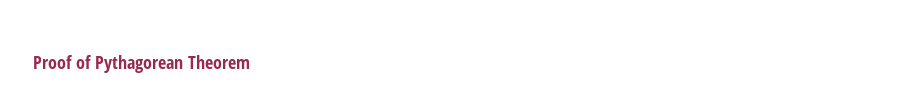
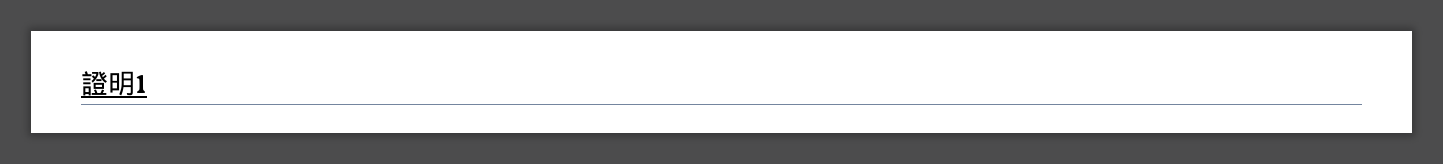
[33,55,250,73] Proof of Pythagorean Theorem -> [81,71,147,96] 證明1

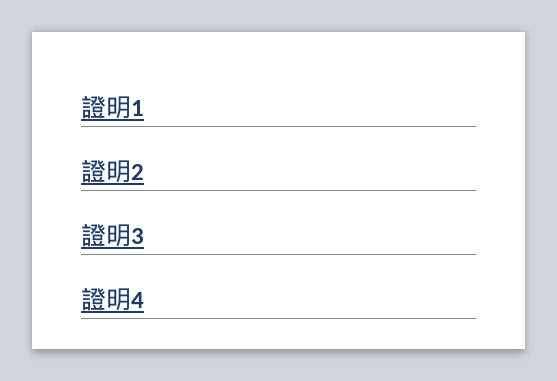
(147, 84) none -> [81,159,144,183] [81,223,144,247] [81,287,144,311] // 證明2 // 證明3 // 證明4

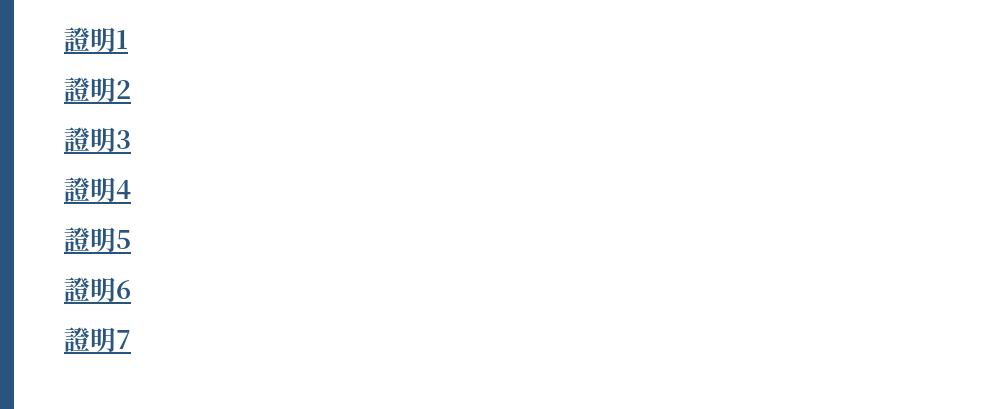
(144, 300) none -> [64,227,131,252] [64,277,131,302] [64,327,131,352] // 證明5 // 證明6 // 證明7

